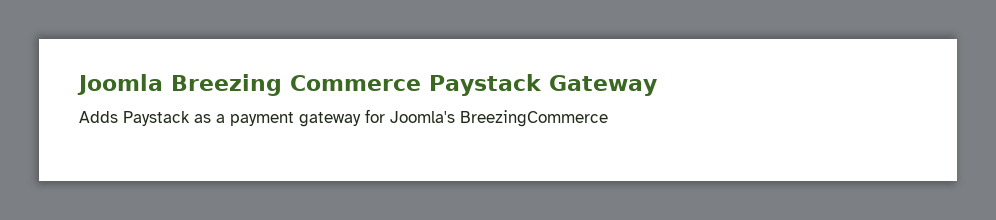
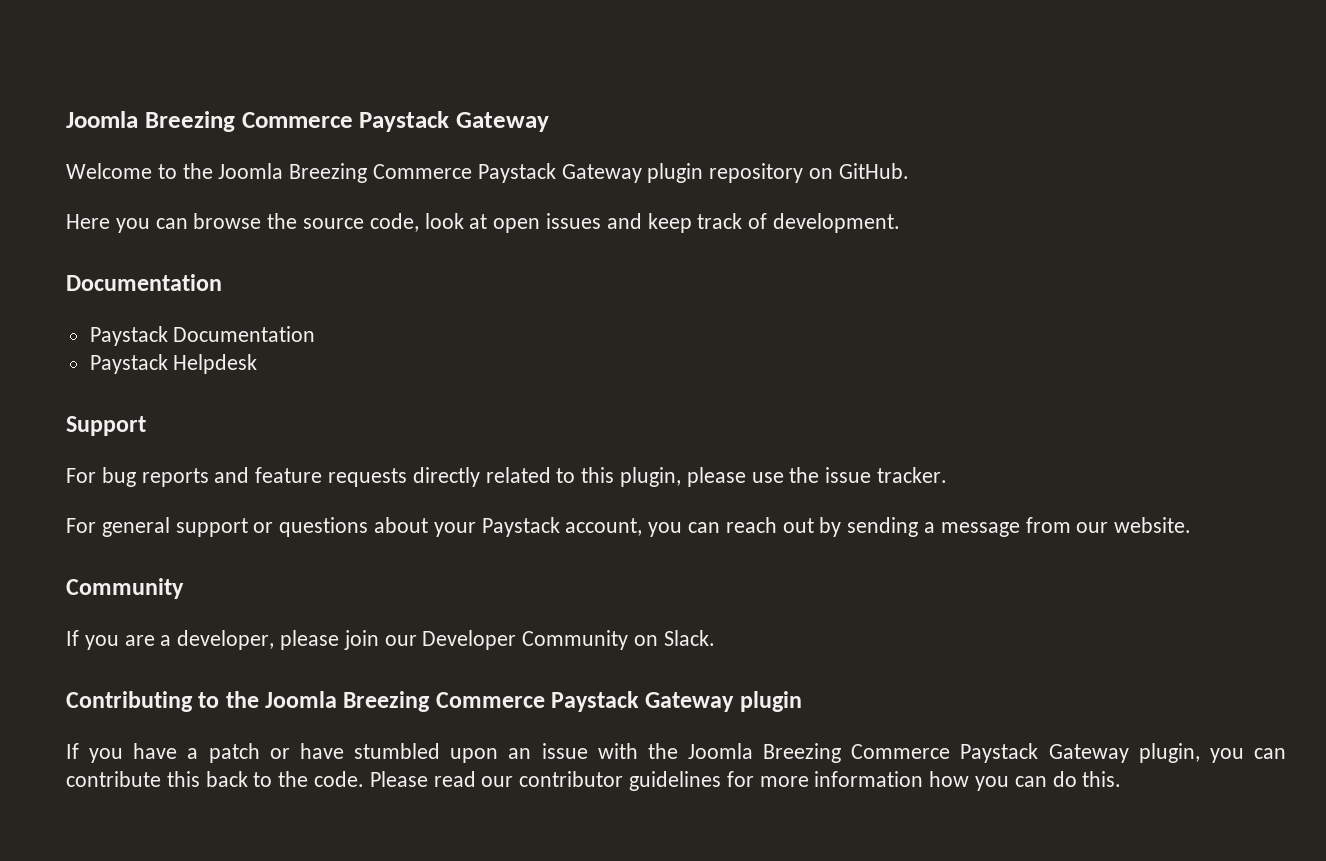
[79,109,608,127] Adds Paystack as a payment gateway for Joomla's BreezingCommerce -> [66,163,909,183] [66,213,901,233] [66,274,222,291] [89,326,316,346] [89,354,258,374] [66,416,146,436] [66,467,948,487] [66,517,1192,537] [66,578,184,599] [66,630,715,650] [66,691,802,712] [66,743,1286,763] [66,771,1122,791] Welcome to the Joomla Breezing Commerce Paystack Gateway plugin repository on GitHub. // Here you can browse the source code, look at open issues and keep track of development. // Documentation // Paystack Documentation // Paystack Helpdesk // Support // For bug reports and feature requests directly related to this plugin, please use the issue tracker. // For general support or questions about your Paystack account, you can reach out by sending a message from our website. // Community // If you are a developer, please join our Developer Community on Slack. // Contributing to the Joomla Breezing Commerce Paystack Gateway plugin // If you have a patch or have stumbled upon an issue with the Joomla Breezing Commerce Paystack Gateway plugin, you can contribute this back to the code. Please read our contributor guidelines for more information how you can do this.

